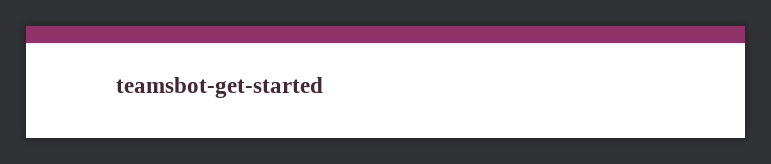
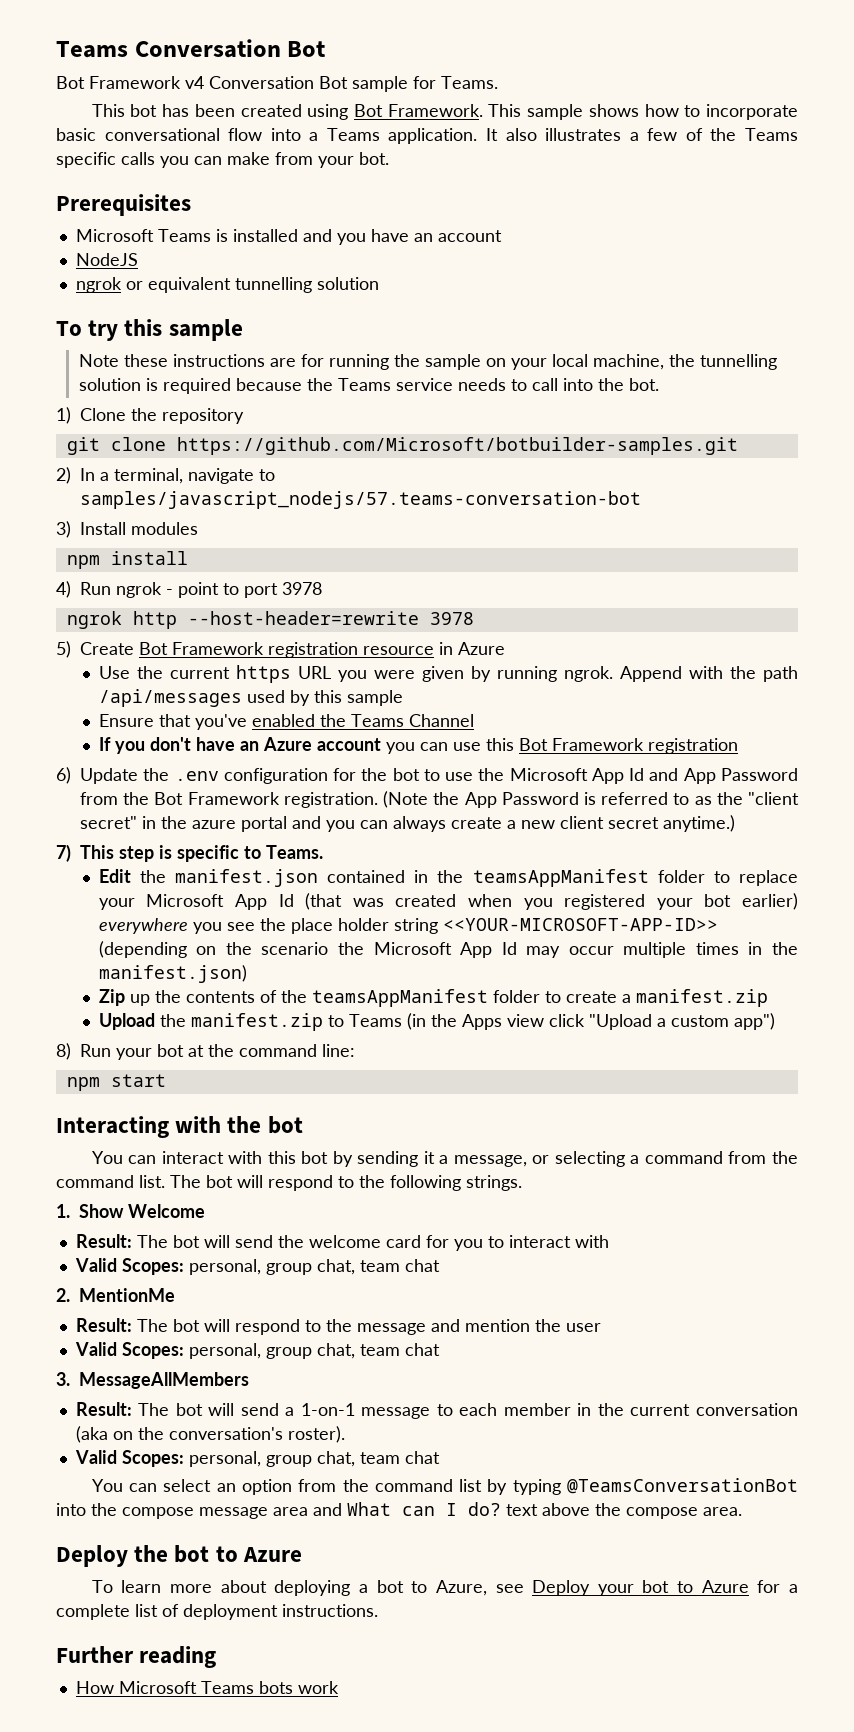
[116,77,323,98] teamsbot-get-started -> [56,39,326,58] [56,76,498,92] [91,104,798,120] [56,128,798,144] [56,152,389,168] [56,194,191,216] [75,229,502,245] [75,253,138,266] [75,277,379,293] [56,319,243,341] [78,354,777,370] [78,378,659,394] [56,407,244,424] [66,437,738,455] [56,467,275,484] [80,491,641,509] [56,521,198,538] [66,551,188,569] [56,581,322,598] [66,611,474,629] [56,641,505,658] [98,665,798,683] [98,689,403,707] [98,714,474,730] [98,737,738,754] [56,767,798,784] [80,791,799,808] [80,815,735,832] [56,844,323,862] [98,869,798,887] [98,893,798,910] [98,918,718,934] [98,941,798,958] [98,965,247,983] [98,989,768,1007] [98,1013,775,1031] [56,1043,355,1060] [66,1074,166,1091] [56,1116,303,1138] [91,1151,799,1167] [56,1175,522,1191] [56,1204,205,1218] [75,1234,609,1251] [74,1258,440,1275] [56,1288,175,1302] [75,1318,601,1335] [74,1342,440,1359] [56,1372,249,1389] [75,1402,799,1419] [75,1426,345,1443] [74,1450,440,1467] [91,1478,798,1495] [56,1502,742,1519] [56,1545,302,1567] [91,1580,799,1596] [56,1604,378,1620] [56,1646,217,1668] [75,1681,339,1694] Teams Conversation Bot // Bot Framework v4 Conversation Bot sample for Teams. // This bot has been created using Bot Framework. This sample shows how to incorporate basic conversational flow into a Teams application. It also illustrates a few of the Teams specific calls you can make from your bot. // Prerequisites // Microsoft Teams is installed and you have an account // NodeJS // ngrok or equivalent tunnelling solution // To try this sample // Note these instructions are for running the sample on your local machine, the tunnelling solution is required because the Teams service needs to call into the bot. // 1) Clone the repository // git clone https://github.com/Microsoft/botbuilder-samples.git // 2) In a terminal, navigate to samples/javascript_nodejs/57.teams-conversation-bot // 3) Install modules // npm install // 4) Run ngrok - point to port 3978 // ngrok http --host-header=rewrite 3978 // 5) Create Bot Framework registration resource in Azure // Use the current https URL you were given by running ngrok. Append with the path /api/messages used by this sample // Ensure that you've enabled the Teams Channel // If you don't have an Azure account you can use this Bot Framework registration // 6) Update the .env configuration for the bot to use the Microsoft App Id and App Password from the Bot Framework registration. (Note the App Password is referred to as the "client secret" in the azure portal and you can always create a new client secret anytime.) // 7) This step is specific to Teams. // Edit the manifest.json contained in the teamsAppManifest folder to replace your Microsoft App Id (that was created when you registered your bot earlier) everywhere you see the place holder string <<YOUR-MICROSOFT-APP-ID>> (depending on the scenario the Microsoft App Id may occur multiple times in the manifest.json) // Zip up the contents of the teamsAppManifest folder to create a manifest.zip // Upload the manifest.zip to Teams (in the Apps view click "Upload a custom app") // 8) Run your bot at the command line: // npm start // Interacting with the bot // You can interact with this bot by sending it a message, or selecting a command from the command list. The bot will respond to the following strings. // 1. Show Welcome // Result: The bot will send the welcome card for you to interact with // Valid Scopes: personal, group chat, team chat // 2. MentionMe // Result: The bot will respond to the message and mention the user // Valid Scopes: personal, group chat, team chat // 3. MessageAllMembers // Result: The bot will send a 1-on-1 message to each member in the current conversation (aka on the conversation's roster). // Valid Scopes: personal, group chat, team chat // You can select an option from the command list by typing @TeamsConversationBot into the compose message area and What can I do? text above the compose area. // Deploy the bot to Azure // To learn more about deploying a bot to Azure, see Deploy your bot to Azure for a complete list of deployment instructions. // Further reading // How Microsoft Teams bots work

